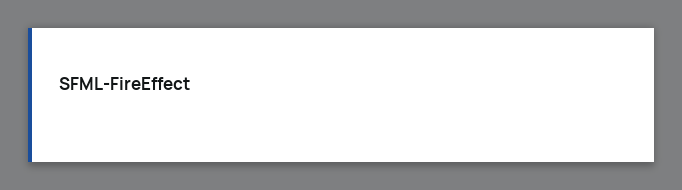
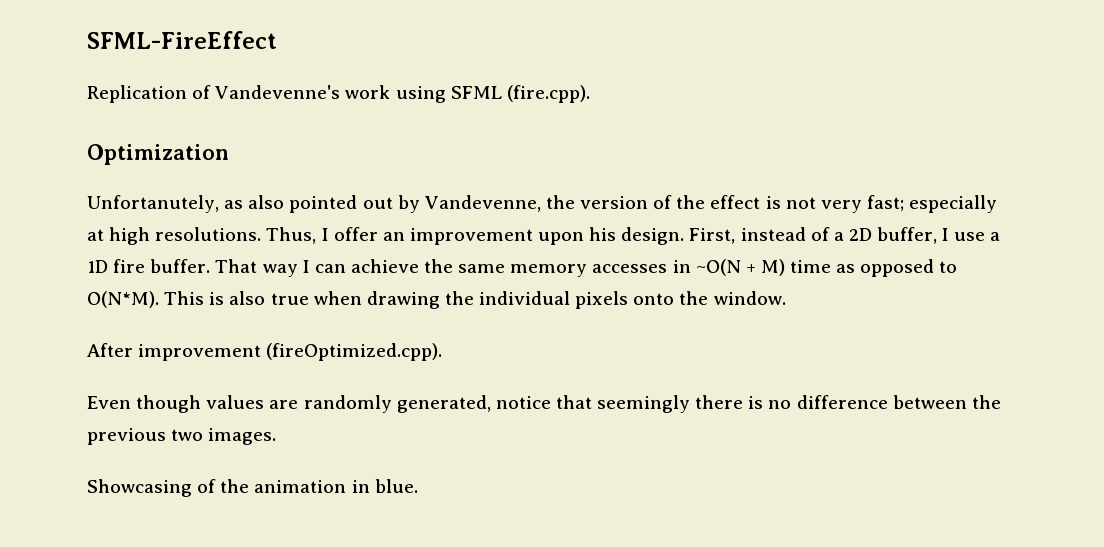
(190, 83) none -> [87,85,590,103] [87,144,229,165] [87,195,998,213] [87,227,1001,245] [87,259,958,277] [87,291,786,309] [87,343,443,361] [87,395,1001,413] [87,428,277,445] [87,479,418,497] // Replication of Vandevenne's work using SFML (fire.cpp). // Optimization // Unfortanutely, as also pointed out by Vandevenne, the version of the effect is not very fast; especially at high resolutions. Thus, I offer an improvement upon his design. First, instead of a 2D buffer, I use a 1D fire buffer. That way I can achieve the same memory accesses in ~O(N + M) time as opposed to O(N*M). This is also true when drawing the individual pixels onto the window. // After improvement (fireOptimized.cpp). // Even though values are randomly generated, notice that seemingly there is no difference between the previous two images. // Showcasing of the animation in blue.

